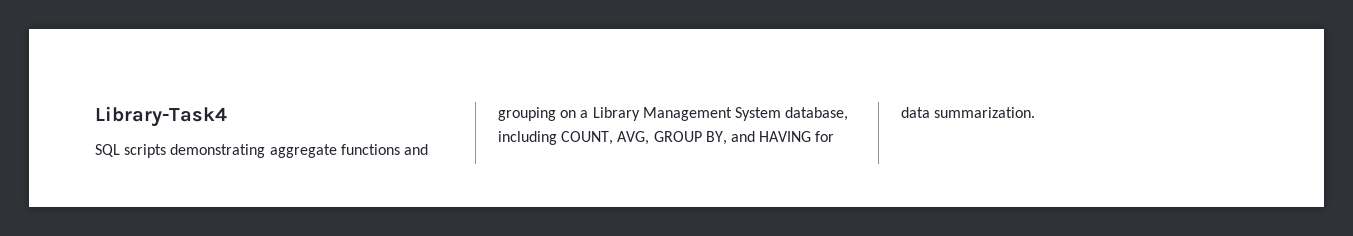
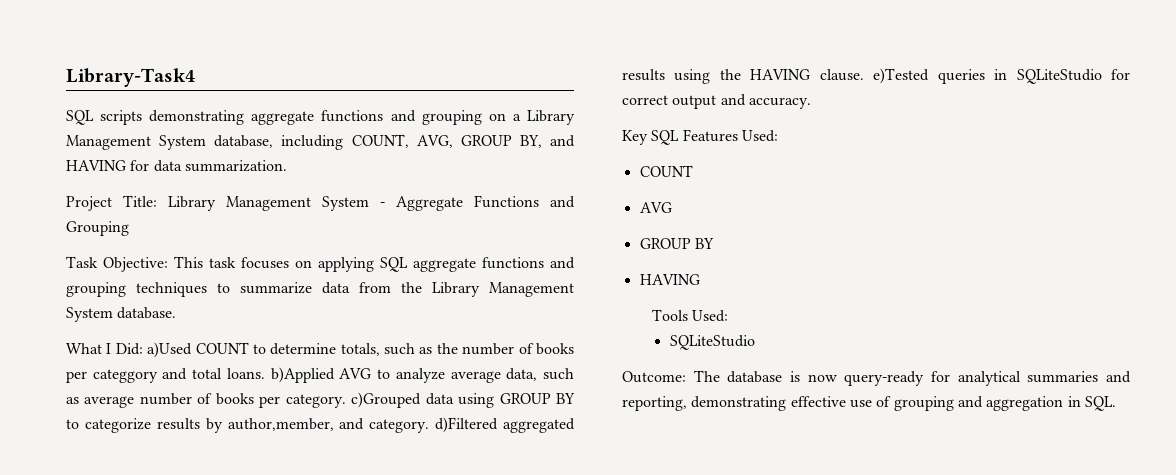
(1036, 112) none -> [66,195,575,211] [66,221,129,236] [66,256,575,272] [66,282,574,297] [66,307,177,322] [66,342,575,358] [66,367,575,383] [66,392,575,408] [66,417,575,433] [622,68,1130,84] [622,94,811,109] [622,129,778,145] [639,165,693,177] [639,202,672,213] [639,238,714,249] [639,274,700,285] [652,309,729,322] [669,335,755,350] [622,370,1131,386] [622,396,1116,411] // Project Title: Library Management System - Aggregate Functions and Grouping // Task Objective: This task focuses on applying SQL aggregate functions and grouping techniques to summarize data from the Library Management System database. // What I Did: a)Used COUNT to determine totals, such as the number of books per categgory and total loans. b)Applied AVG to analyze average data, such as average number of books per category. c)Grouped data using GROUP BY to categorize results by author,member, and category. d)Filtered aggregated results using the HAVING clause. e)Tested queries in SQLiteStudio for correct output and accuracy. // Key SQL Features Used: // COUNT // AVG // GROUP BY // HAVING // Tools Used: // SQLiteStudio // Outcome: The database is now query-ready for analytical summaries and reporting, demonstrating effective use of grouping and aggregation in SQL.

